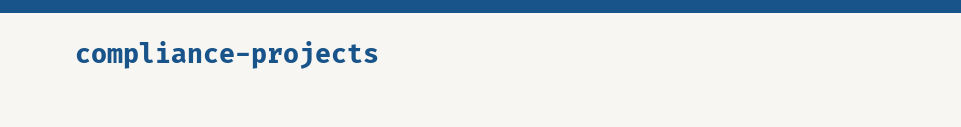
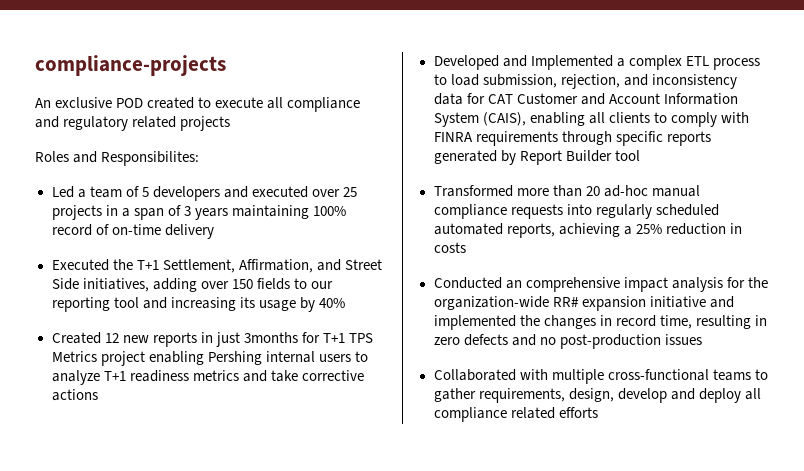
(379, 55) none -> [35,97,361,112] [35,116,231,131] [35,151,200,166] [51,186,357,201] [51,205,346,220] [51,224,214,239] [51,259,382,273] [51,278,333,292] [51,297,345,312] [51,332,373,347] [51,351,368,366] [51,370,364,385] [51,389,98,401] [433,55,760,70] [433,74,737,89] [433,93,738,105] [433,112,749,127] [433,131,711,146] [433,150,640,165] [433,185,700,197] [433,204,719,219] [433,223,742,238] [433,242,466,253] [433,277,768,292] [433,296,734,311] [433,315,767,330] [433,334,702,349] [433,369,768,384] [433,388,761,403] [433,407,598,422] // An exclusive POD created to execute all compliance and regulatory related projects // Roles and Responsibilites: // Led a team of 5 developers and executed over 25 projects in a span of 3 years maintaining 100% record of on-time delivery // Executed the T+1 Settlement, Affirmation, and Street Side initiatives, adding over 150 fields to our reporting tool and increasing its usage by 40% // Created 12 new reports in just 3months for T+1 TPS Metrics project enabling Pershing internal users to analyze T+1 readiness metrics and take corrective actions // Developed and Implemented a complex ETL process to load submission, rejection, and inconsistency data for CAT Customer and Account Information System (CAIS), enabling all clients to comply with FINRA requirements through specific reports generated by Report Builder tool // Transformed more than 20 ad-hoc manual compliance requests into regularly scheduled automated reports, achieving a 25% reduction in costs // Conducted an comprehensive impact analysis for the organization-wide RR# expansion initiative and implemented the changes in record time, resulting in zero defects and no post-production issues // Collaborated with multiple cross-functional teams to gather requirements, design, develop and deploy all compliance related efforts

